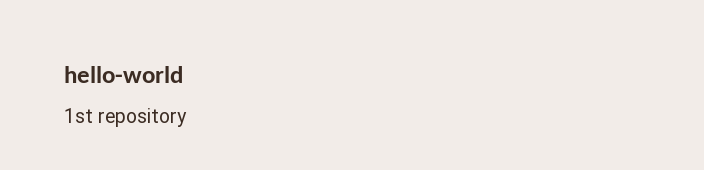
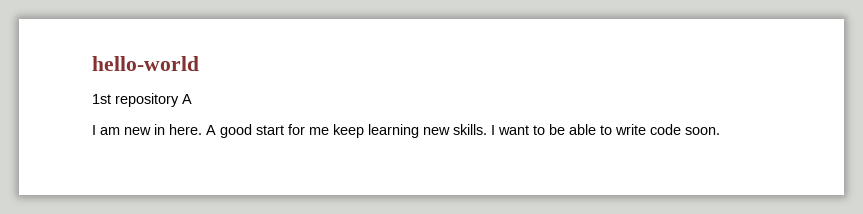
(188, 117) none -> [182,94,192,104] [92,124,720,138] A // I am new in here. A good start for me keep learning new skills. I want to be able to write code soon.

